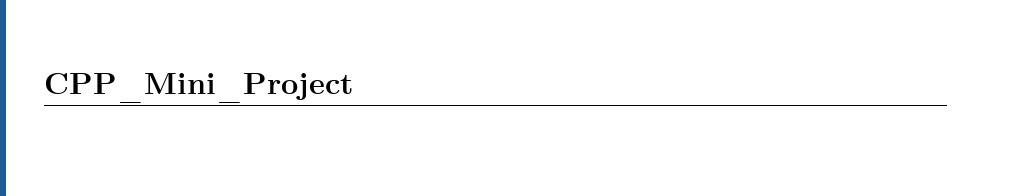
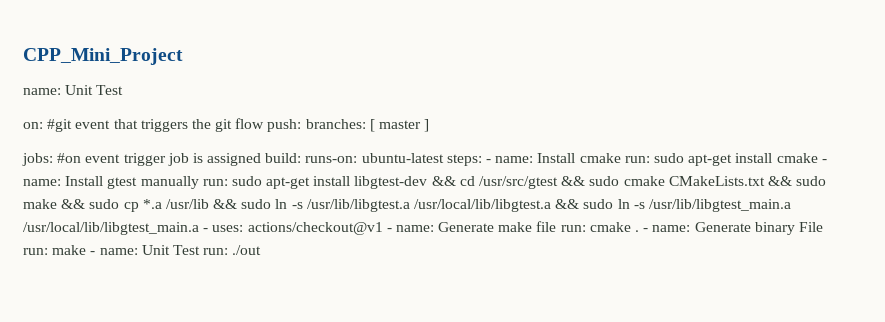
(353, 88) none -> [23,85,124,95] [23,118,430,132] [22,153,827,166] [23,176,827,189] [23,199,791,212] [23,221,823,235] [23,245,262,255] // name: Unit Test // on: #git event that triggers the git flow push: branches: [ master ] // jobs: #on event trigger job is assigned build: runs-on: ubuntu-latest steps: - name: Install cmake run: sudo apt-get install cmake - name: Install gtest manually run: sudo apt-get install libgtest-dev && cd /usr/src/gtest && sudo cmake CMakeLists.txt && sudo make && sudo cp *.a /usr/lib && sudo ln -s /usr/lib/libgtest.a /usr/local/lib/libgtest.a && sudo ln -s /usr/lib/libgtest_main.a /usr/local/lib/libgtest_main.a - uses: actions/checkout@v1 - name: Generate make file run: cmake . - name: Generate binary File run: make - name: Unit Test run: ./out

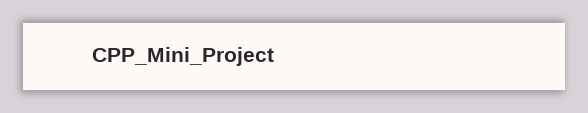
[23,85,124,95] [23,118,430,132] [22,153,827,166] [23,176,827,189] [23,199,791,212] [23,221,823,235] [23,245,262,255] // name: Unit Test // on: #git event that triggers the git flow push: branches: [ master ] // jobs: #on event trigger job is assigned build: runs-on: ubuntu-latest steps: - name: Install cmake run: sudo apt-get install cmake - name: Install gtest manually run: sudo apt-get install libgtest-dev && cd /usr/src/gtest && sudo cmake CMakeLists.txt && sudo make && sudo cp *.a /usr/lib && sudo ln -s /usr/lib/libgtest.a /usr/local/lib/libgtest.a && sudo ln -s /usr/lib/libgtest_main.a /usr/local/lib/libgtest_main.a - uses: actions/checkout@v1 - name: Generate make file run: cmake . - name: Generate binary File run: make - name: Unit Test run: ./out -> (274, 56) none

